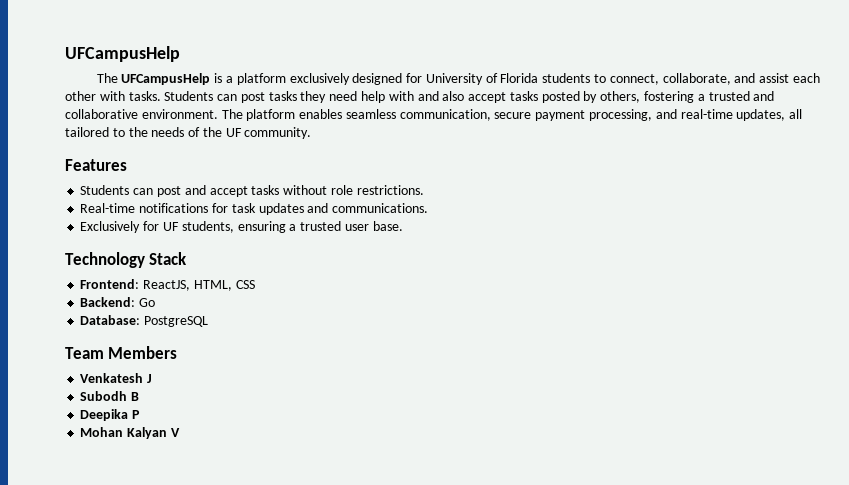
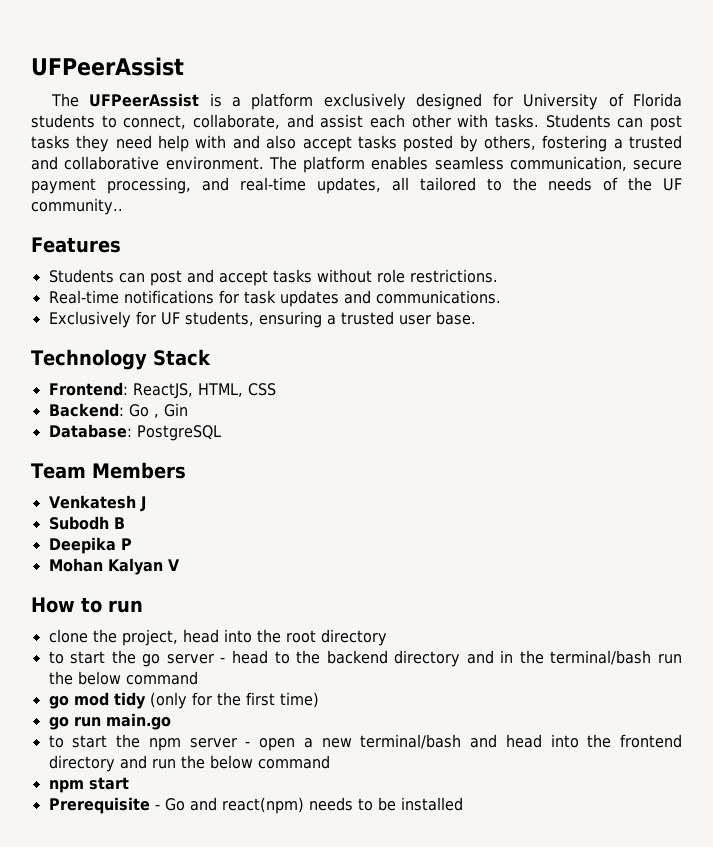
[65,46,180,62] [96,73,211,85] UFCampusHelp // The UFCampusHelp -> [31,57,184,76] [50,93,200,107] UFPeerAssist // The UFPeerAssist
[244,127,312,139] community. -> [31,198,123,215] community..
(156, 302) none -> [153,403,188,418] , Gin
(180, 432) none -> [31,597,143,613] [48,629,387,646] [48,650,682,667] [48,671,198,685] [48,692,319,709] [48,713,171,730] [48,734,682,751] [48,755,330,772] [48,777,129,793] [48,797,463,814] // How to run // clone the project, head into the root directory // to start the go server - head to the backend directory and in the terminal/bash run the below command // go mod tidy (only for the first time) // go run main.go // to start the npm server - open a new terminal/bash and head into the frontend directory and run the below command // npm start // Prerequisite - Go and react(npm) needs to be installed

